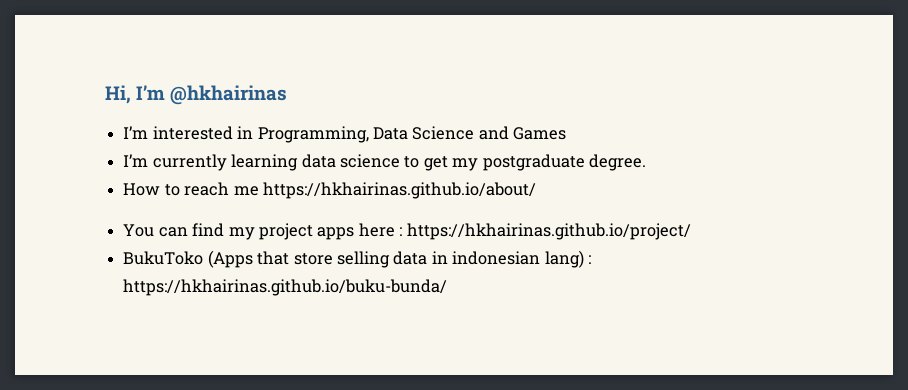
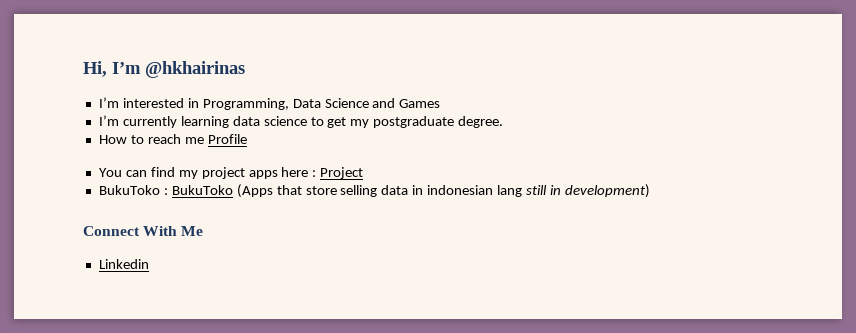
[262,182,536,199] https://hkhairinas.github.io/about/ -> [207,134,247,144] Profile
[406,223,691,240] [123,251,204,265] https://hkhairinas.github.io/project/ // BukuToko -> [320,167,364,179] [98,185,233,195] Project // BukuToko : BukuToko
[544,250,592,268] [123,279,448,296] lang) : https://hkhairinas.github.io/buku-bunda/ -> [497,184,650,198] [83,226,204,236] [98,259,149,269] lang still in development) // Connect With Me // Linkedin

